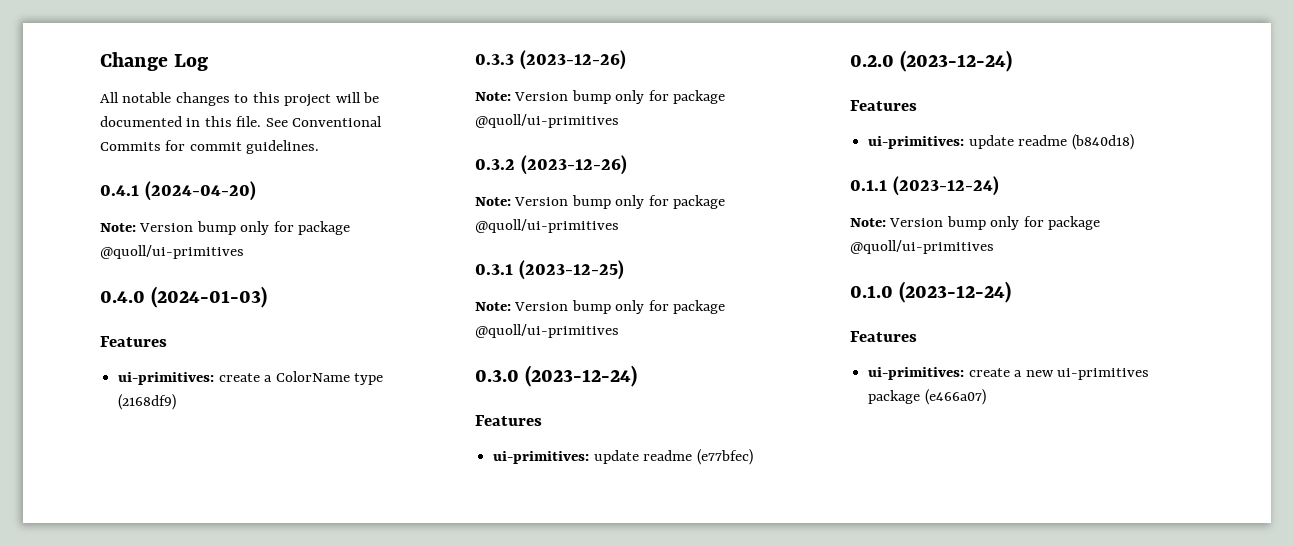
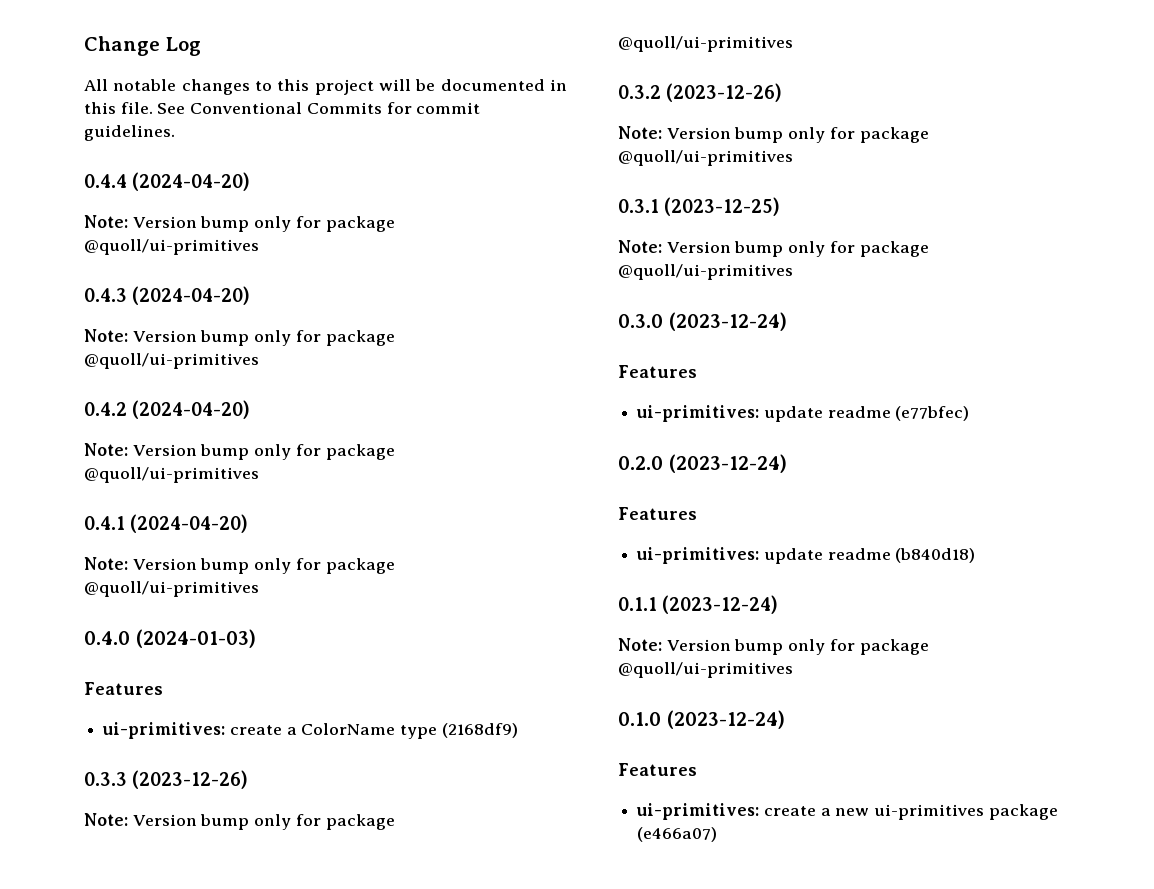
(320, 147) none -> [84,172,251,191] [84,215,395,232] [84,239,259,255] [84,286,251,305] [84,329,395,346] [84,353,259,369] [84,400,251,419] [84,443,395,460] [84,467,259,483] // 0.4.4 (2024-04-20) // Note: Version bump only for package @quoll/ui-primitives // 0.4.3 (2024-04-20) // Note: Version bump only for package @quoll/ui-primitives // 0.4.2 (2024-04-20) // Note: Version bump only for package @quoll/ui-primitives

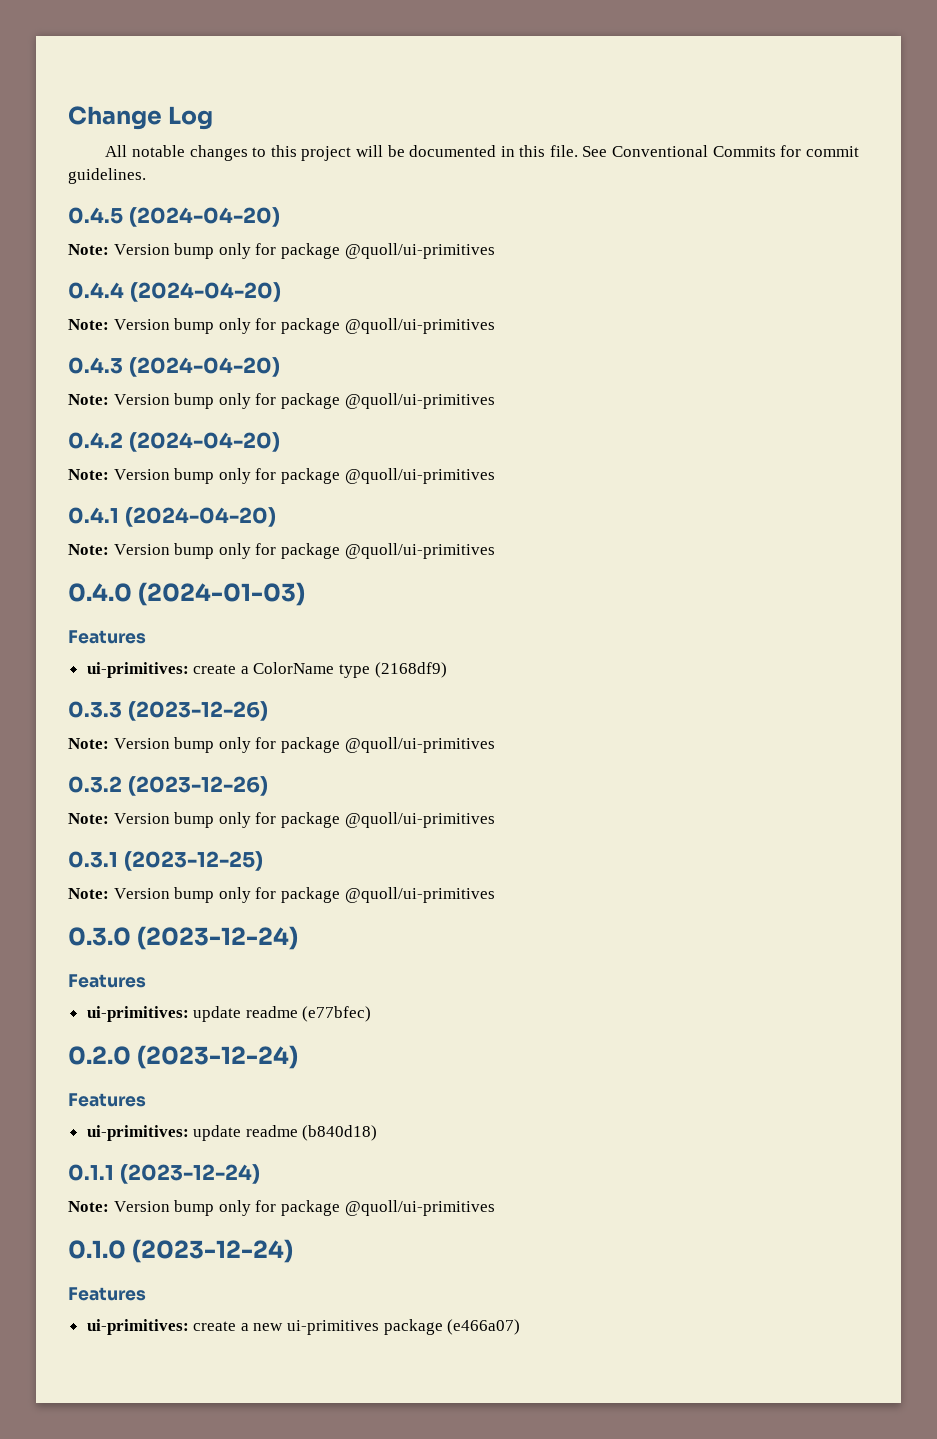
(175, 133) none -> [68,207,280,227] [68,243,495,259] // 0.4.5 (2024-04-20) // Note: Version bump only for package @quoll/ui-primitives

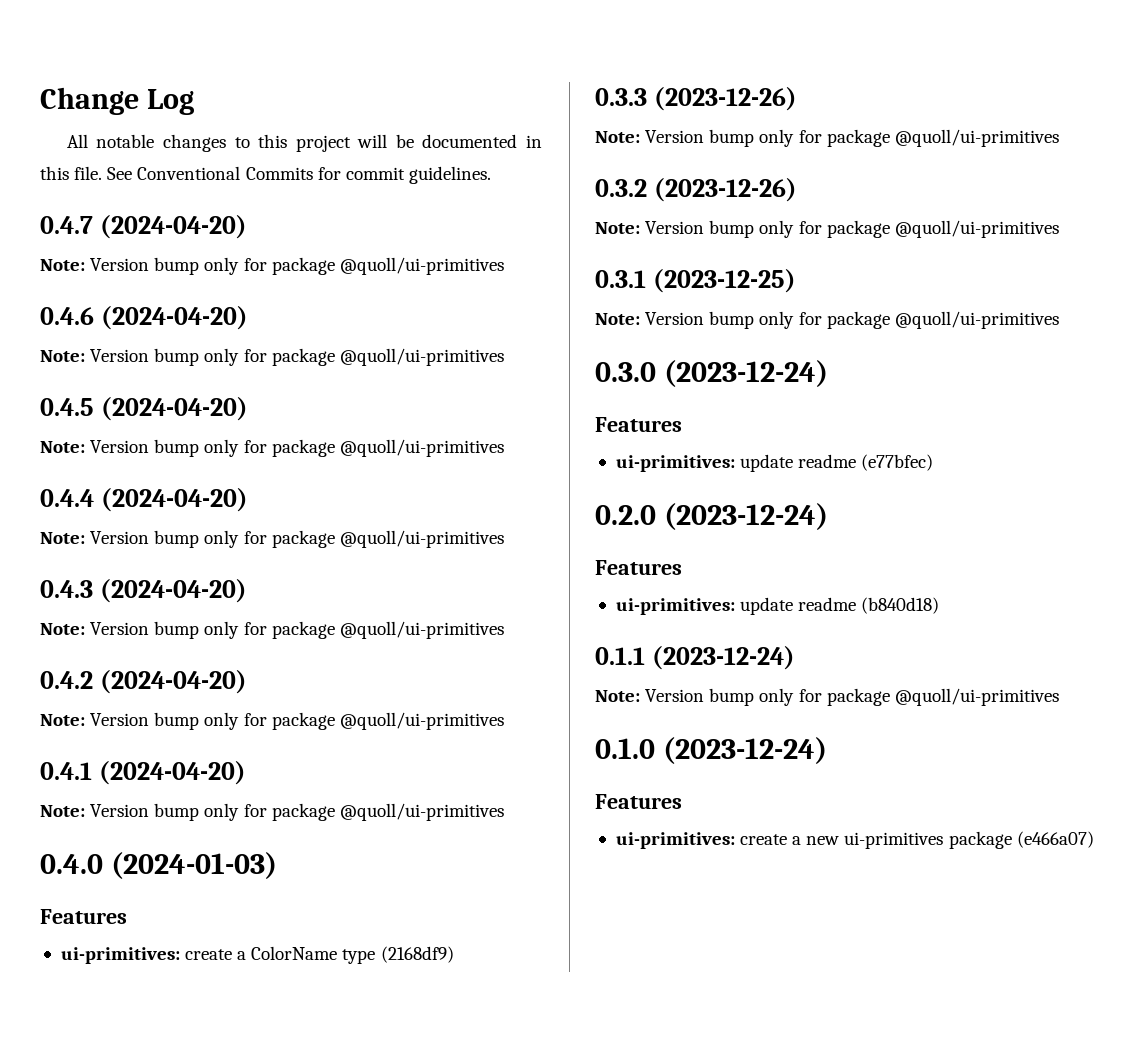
(146, 176) none -> [40,215,247,239] [40,257,504,275] [40,306,248,330] [40,348,504,366] // 0.4.7 (2024-04-20) // Note: Version bump only for package @quoll/ui-primitives // 0.4.6 (2024-04-20) // Note: Version bump only for package @quoll/ui-primitives

